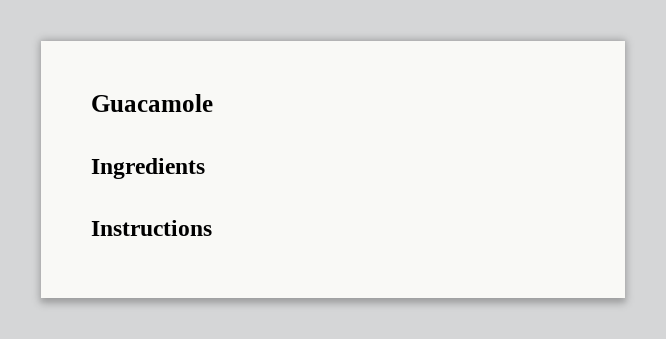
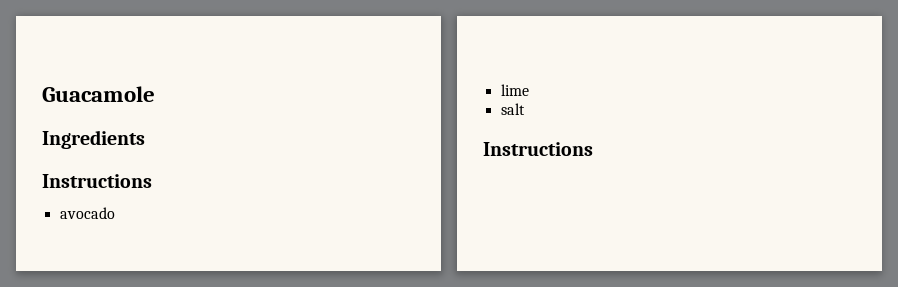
(212, 228) none -> [59,207,115,219] [500,84,529,96] [500,103,525,115] [483,142,593,156] // avocado // lime // salt // Instructions

